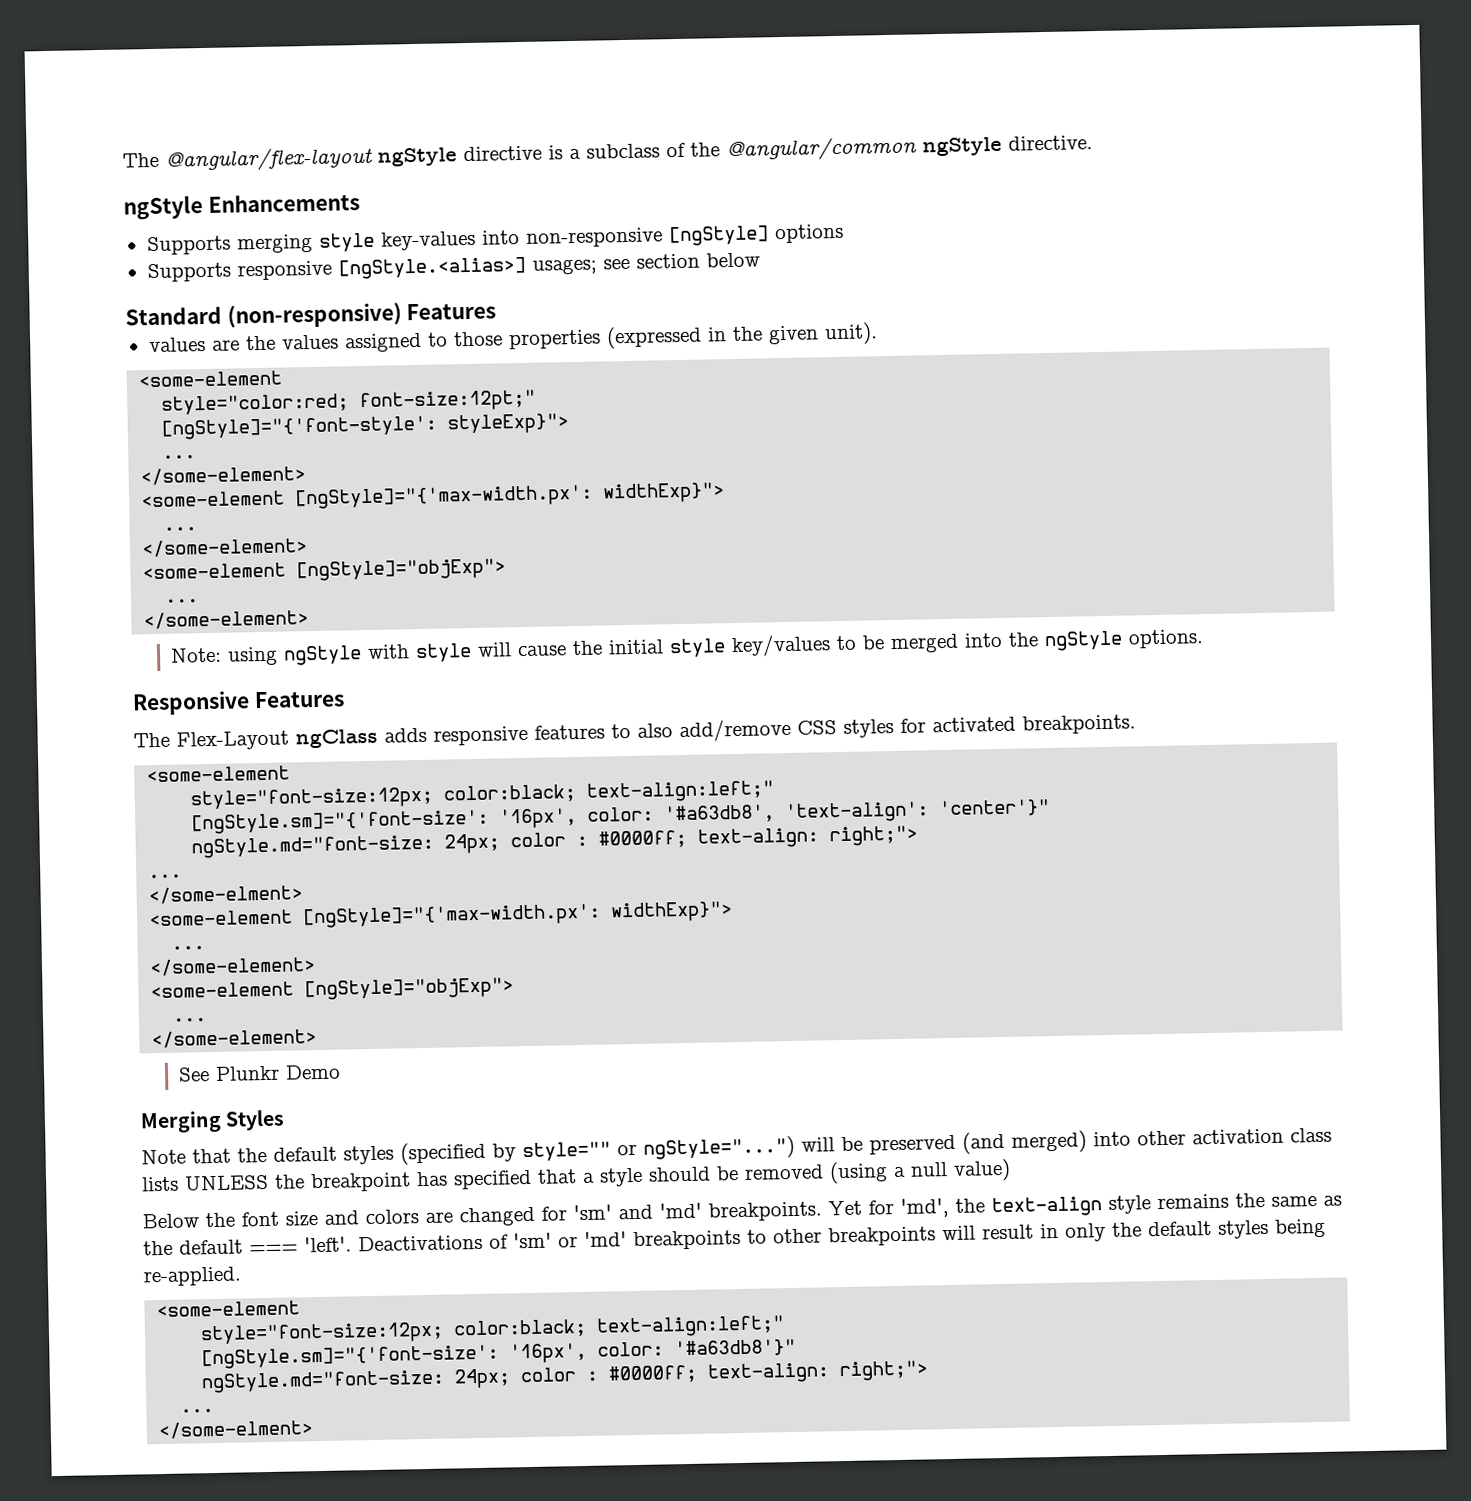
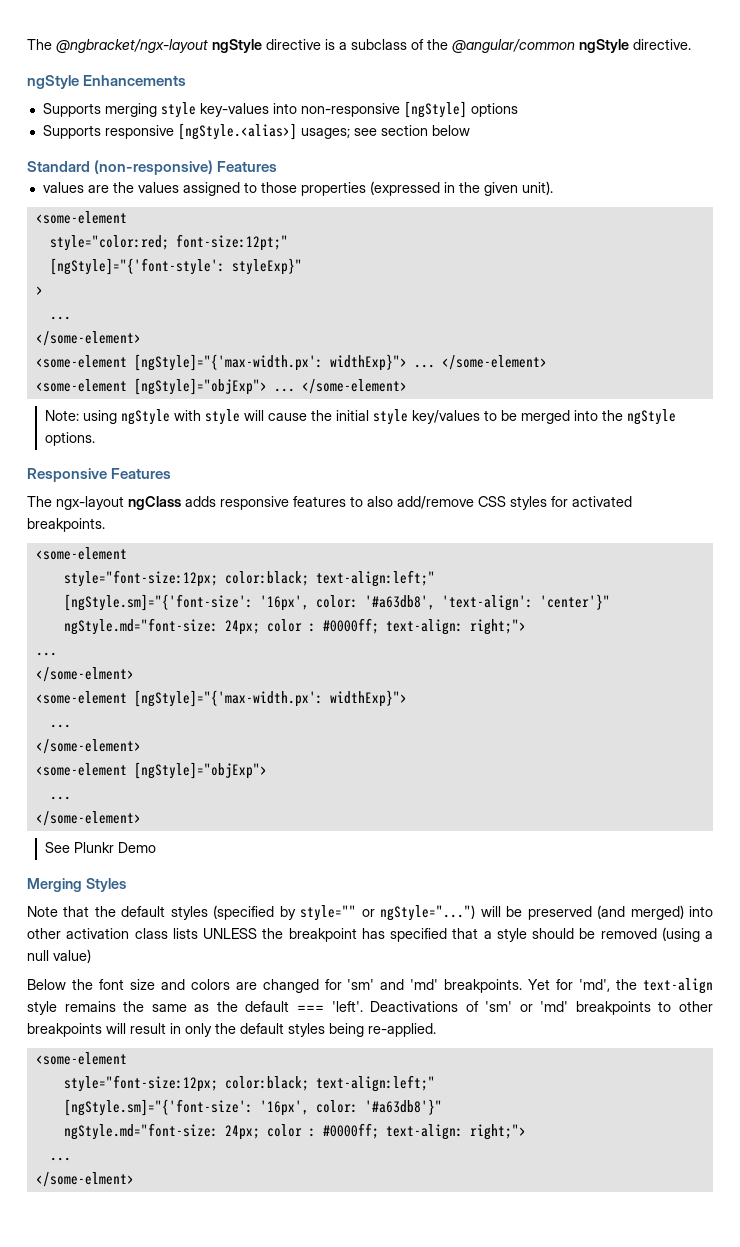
[122,146,373,172] The @angular/flex-layout -> [27,39,208,53] The @ngbracket/ngx-layout
[447,413,570,435] styleExp}"> -> [231,258,302,275] [35,286,43,295] styleExp}" // >
[163,526,198,531] [141,538,309,558] [142,558,507,582] [165,598,200,603] // ... // </some-element> // <some-element [ngStyle]="objExp"> // ... // -> [413,355,547,370] [35,378,295,395] ... </some-element> // <some-element [ngStyle]="objExp"> ...
[176,730,289,751] Flex-Layout -> [56,496,124,510] ngx-layout

